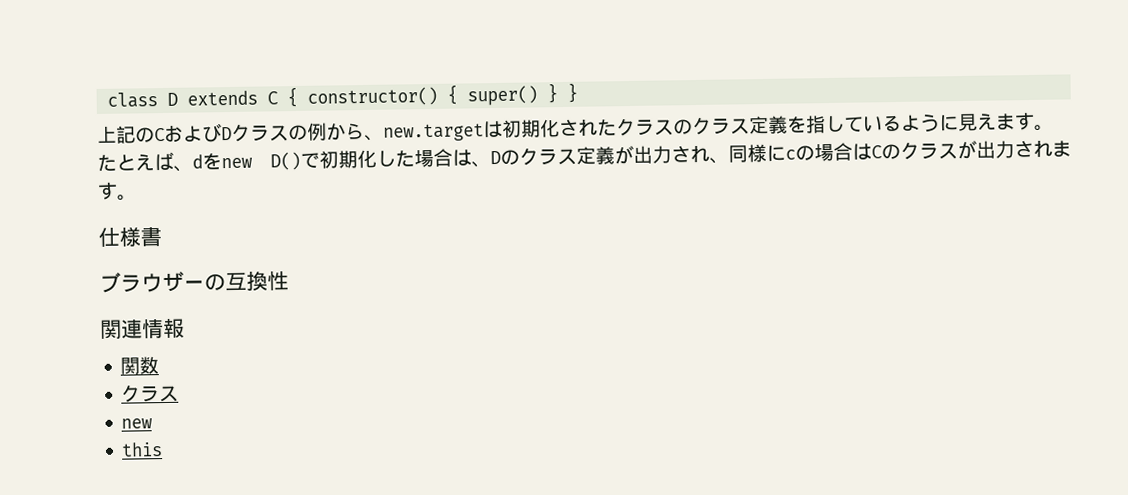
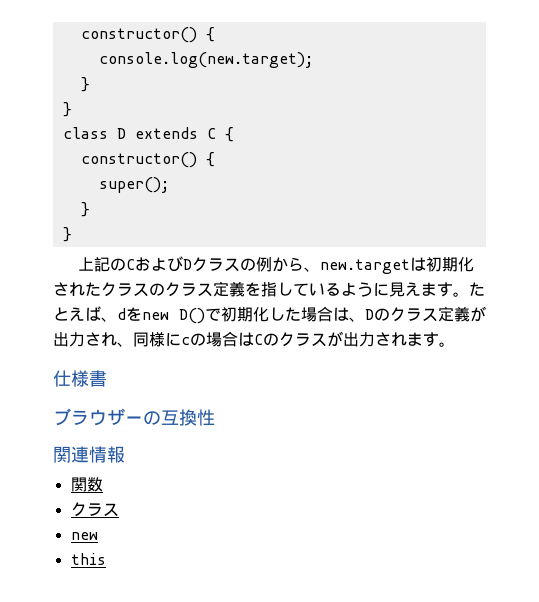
(107, 100) none -> [80,27,215,43] [98,52,313,68] [80,77,90,92] [62,102,72,117] constructor() { // console.log(new.target); // } // } //
[307,83,559,107] constructor() { super() } -> [80,152,215,168] [98,177,169,193] [80,202,90,217] // constructor() { // super(); // } //

